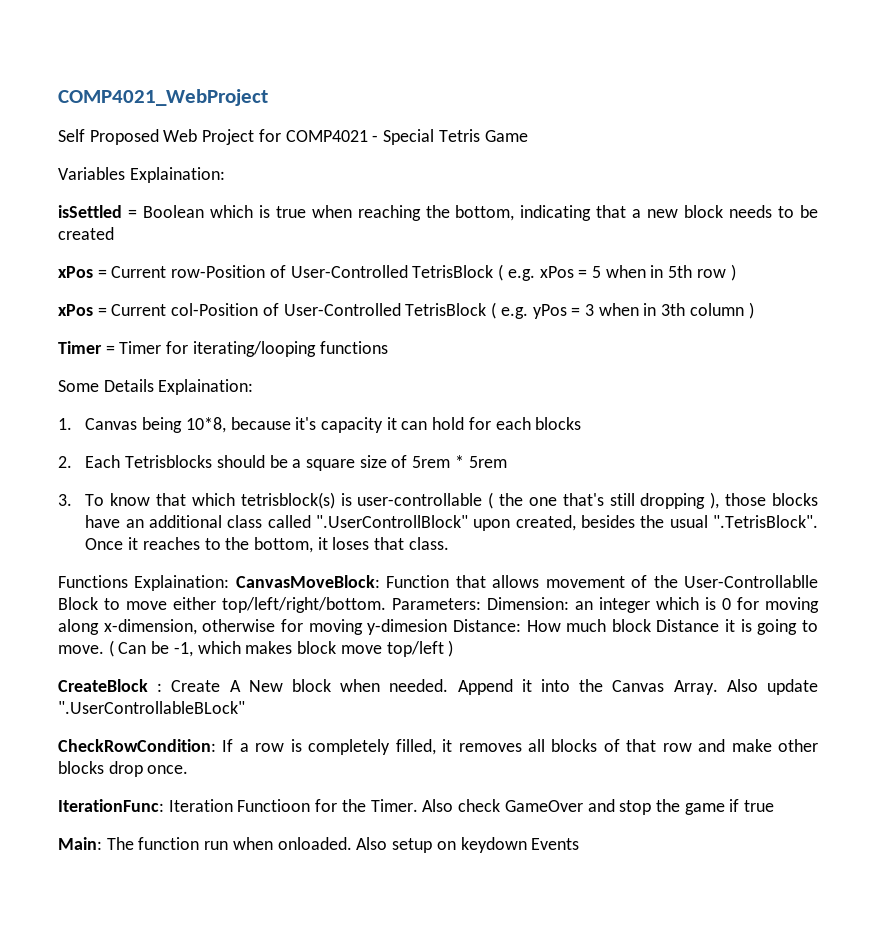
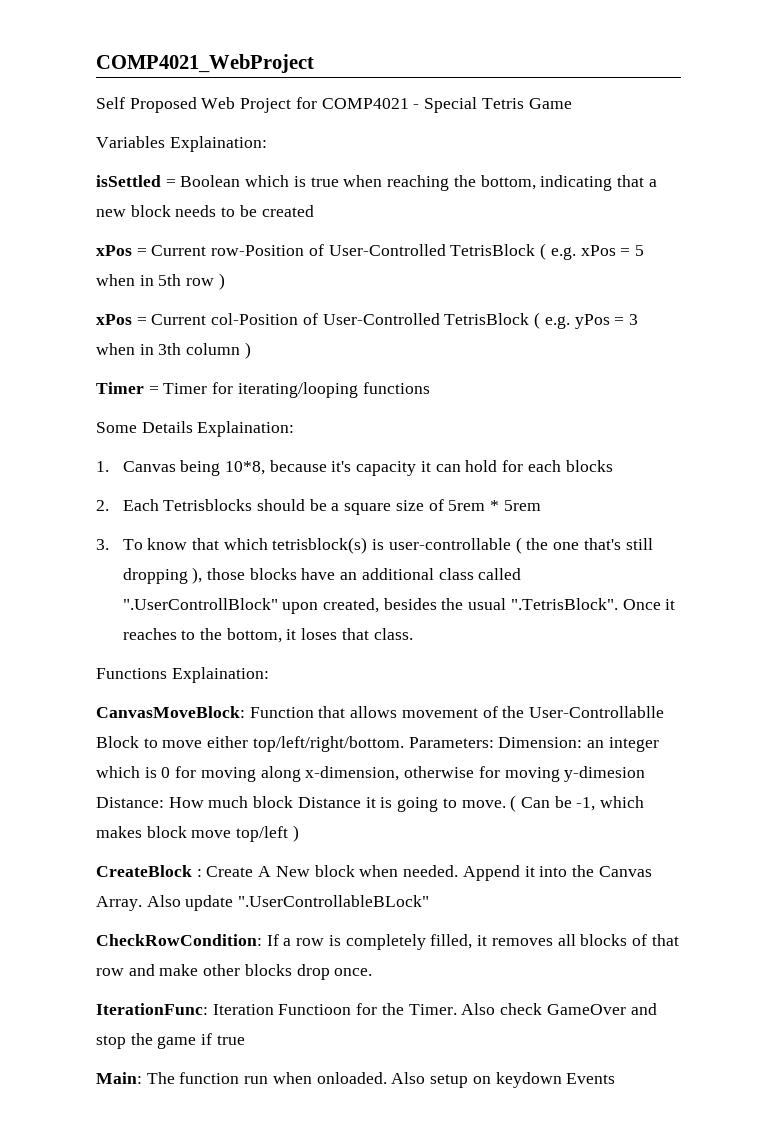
(230, 583) none -> (269, 675) //

